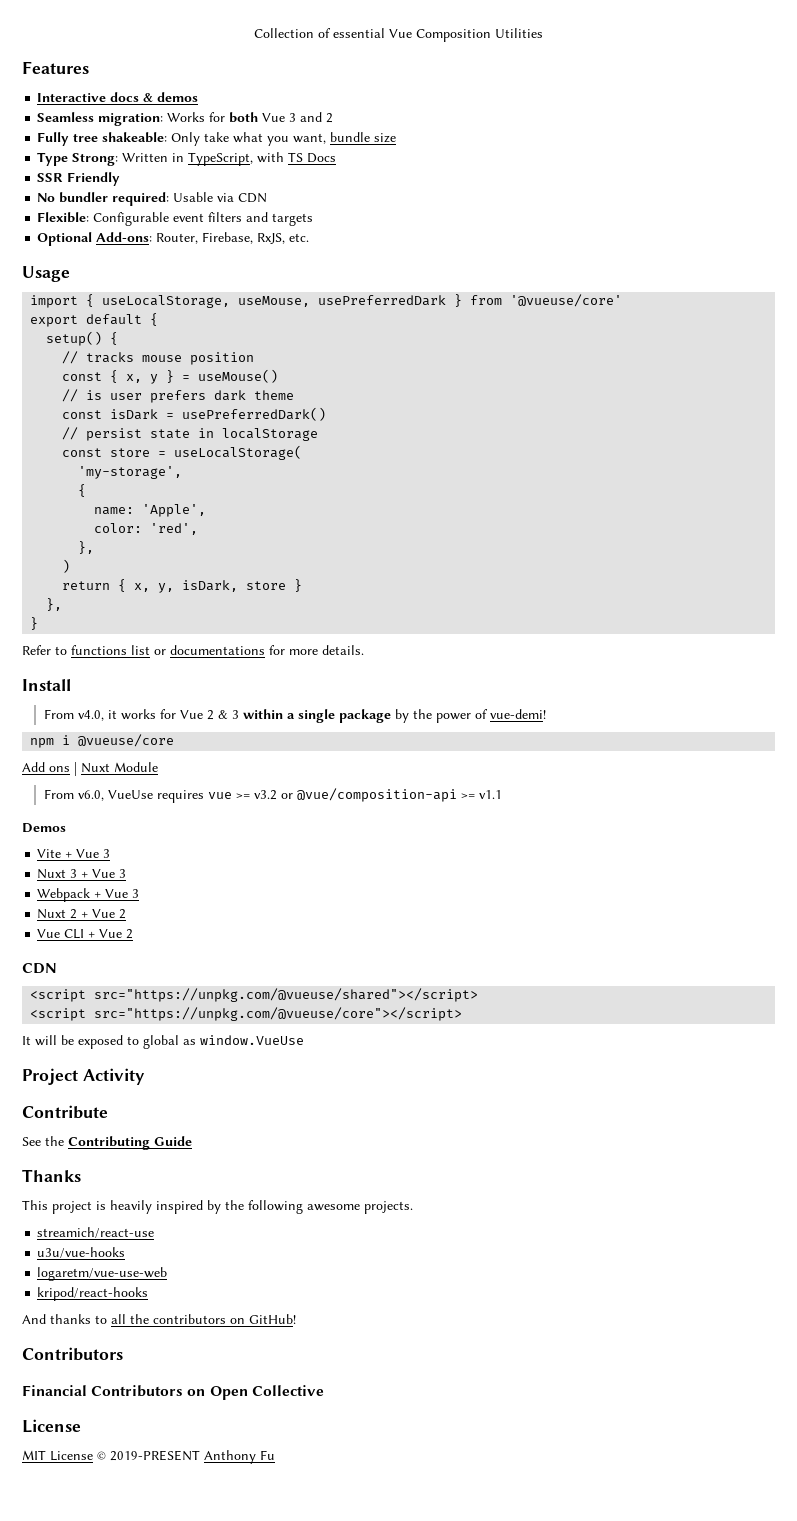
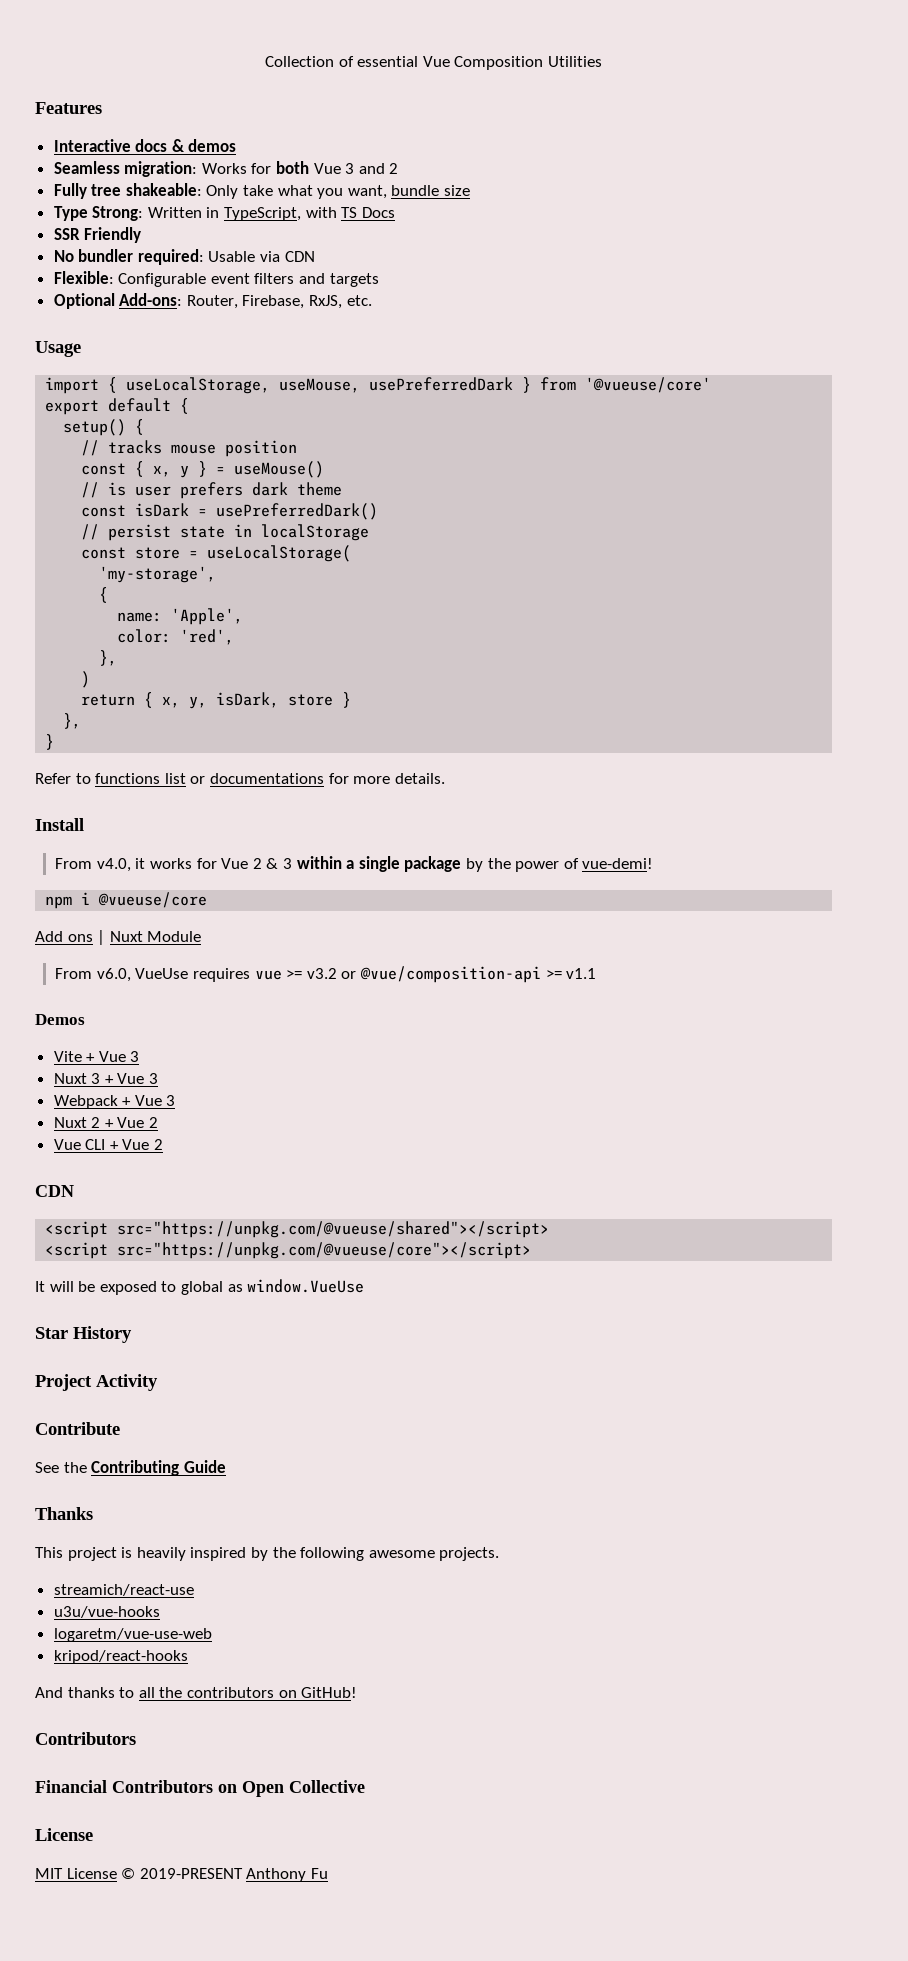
(304, 1040) none -> [35,1326,132,1343] // Star History

